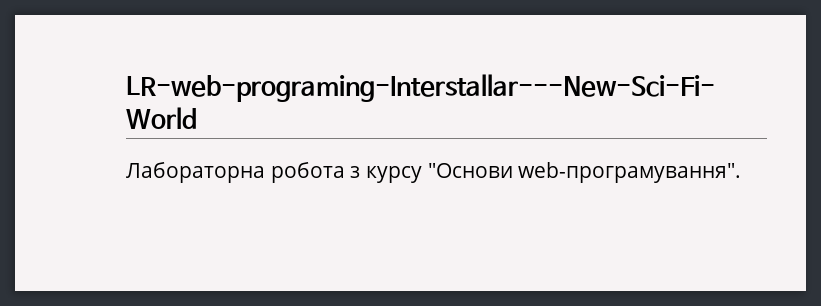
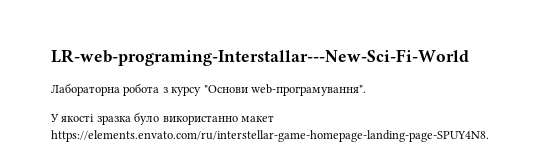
(742, 172) none -> [50,112,274,125] [51,130,489,142] // У якості зразка було використанно макет https://elements.envato.com/ru/interstellar-game-homepage-landing-page-SPUY4N8.

